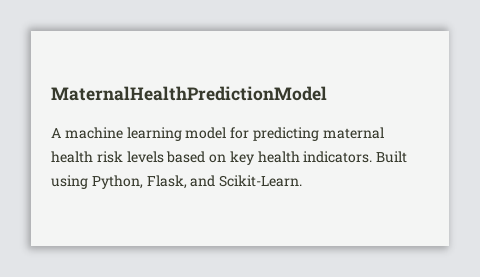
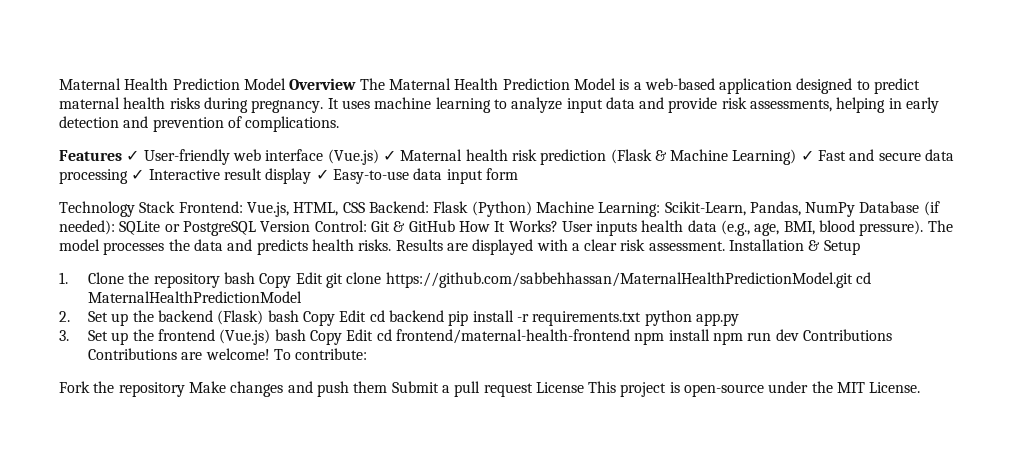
[51,86,327,101] [51,127,384,141] [51,151,408,165] [51,175,303,189] MaternalHealthPredictionModel // A machine learning model for predicting maternal health risk levels based on key health indicators. Built using Python, Flask, and Scikit-Learn. -> [59,78,921,94] [59,97,940,113] [59,116,340,132] [59,149,955,165] [59,168,518,184] [59,201,940,217] [59,220,953,236] [59,239,860,255] [59,272,872,288] [88,291,303,303] [59,310,739,326] [59,329,892,345] [88,348,368,360] [59,381,921,397] Maternal Health Prediction Model Overview The Maternal Health Prediction Model is a web-based application designed to predict maternal health risks during pregnancy. It uses machine learning to analyze input data and provide risk assessments, helping in early detection and prevention of complications. // Features ✓ User-friendly web interface (Vue.js) ✓ Maternal health risk prediction (Flask & Machine Learning) ✓ Fast and secure data processing ✓ Interactive result display ✓ Easy-to-use data input form // Technology Stack Frontend: Vue.js, HTML, CSS Backend: Flask (Python) Machine Learning: Scikit-Learn, Pandas, NumPy Database (if needed): SQLite or PostgreSQL Version Control: Git & GitHub How It Works? User inputs health data (e.g., age, BMI, blood pressure). The model processes the data and predicts health risks. Results are displayed with a clear risk assessment. Installation & Setup // 1. Clone the repository bash Copy Edit git clone https://github.com/sabbehhassan/MaternalHealthPredictionModel.git cd MaternalHealthPredictionModel // 2. Set up the backend (Flask) bash Copy Edit cd backend pip install -r requirements.txt python app.py // 3. Set up the frontend (Vue.js) bash Copy Edit cd frontend/maternal-health-frontend npm install npm run dev Contributions Contributions are welcome! To contribute: // Fork the repository Make changes and push them Submit a pull request License This project is open-source under the MIT License.

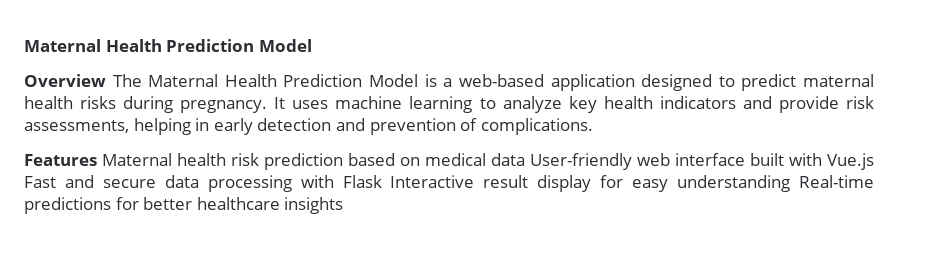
[59,78,286,90] Maternal Health Prediction Model -> [24,39,312,52] Maternal Health Prediction Model //
[566,97,635,113] input data -> [568,96,736,113] key health indicators
[126,149,814,165] ✓ User-friendly web interface (Vue.js) ✓ Maternal health risk prediction (Flask & Machine Learning) ✓ -> [102,153,874,170] Maternal health risk prediction based on medical data User-friendly web interface built with Vue.js
[131,169,145,180] ✓ -> [300,175,382,188] with Flask
[315,168,518,184] [59,201,940,217] [59,220,953,236] [59,239,860,255] [59,272,872,288] [88,291,303,303] [59,310,739,326] [59,329,892,345] [88,348,368,360] [59,381,921,397] ✓ Easy-to-use data input form // Technology Stack Frontend: Vue.js, HTML, CSS Backend: Flask (Python) Machine Learning: Scikit-Learn, Pandas, NumPy Database (if needed): SQLite or PostgreSQL Version Control: Git & GitHub How It Works? User inputs health data (e.g., age, BMI, blood pressure). The model processes the data and predicts health risks. Results are displayed with a clear risk assessment. Installation & Setup // 1. Clone the repository bash Copy Edit git clone https://github.com/sabbehhassan/MaternalHealthPredictionModel.git cd MaternalHealthPredictionModel // 2. Set up the backend (Flask) bash Copy Edit cd backend pip install -r requirements.txt python app.py // 3. Set up the frontend (Vue.js) bash Copy Edit cd frontend/maternal-health-frontend npm install npm run dev Contributions Contributions are welcome! To contribute: // Fork the repository Make changes and push them Submit a pull request License This project is open-source under the MIT License. -> [600,175,874,192] [24,197,344,214] for easy understanding Real-time predictions for better healthcare insights

